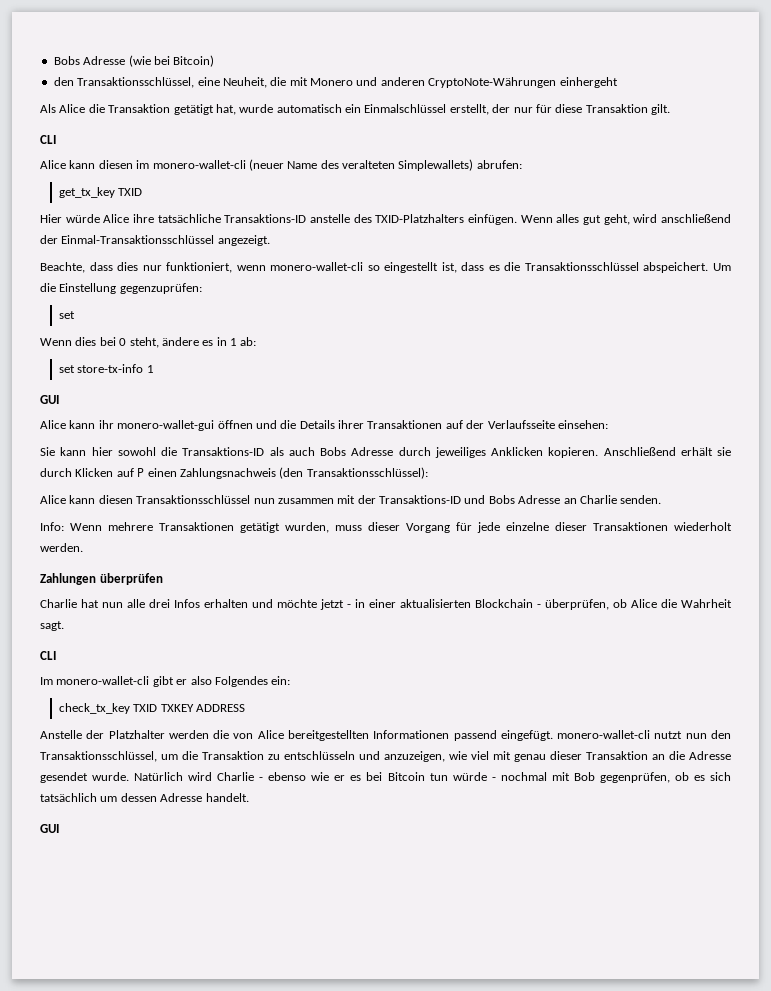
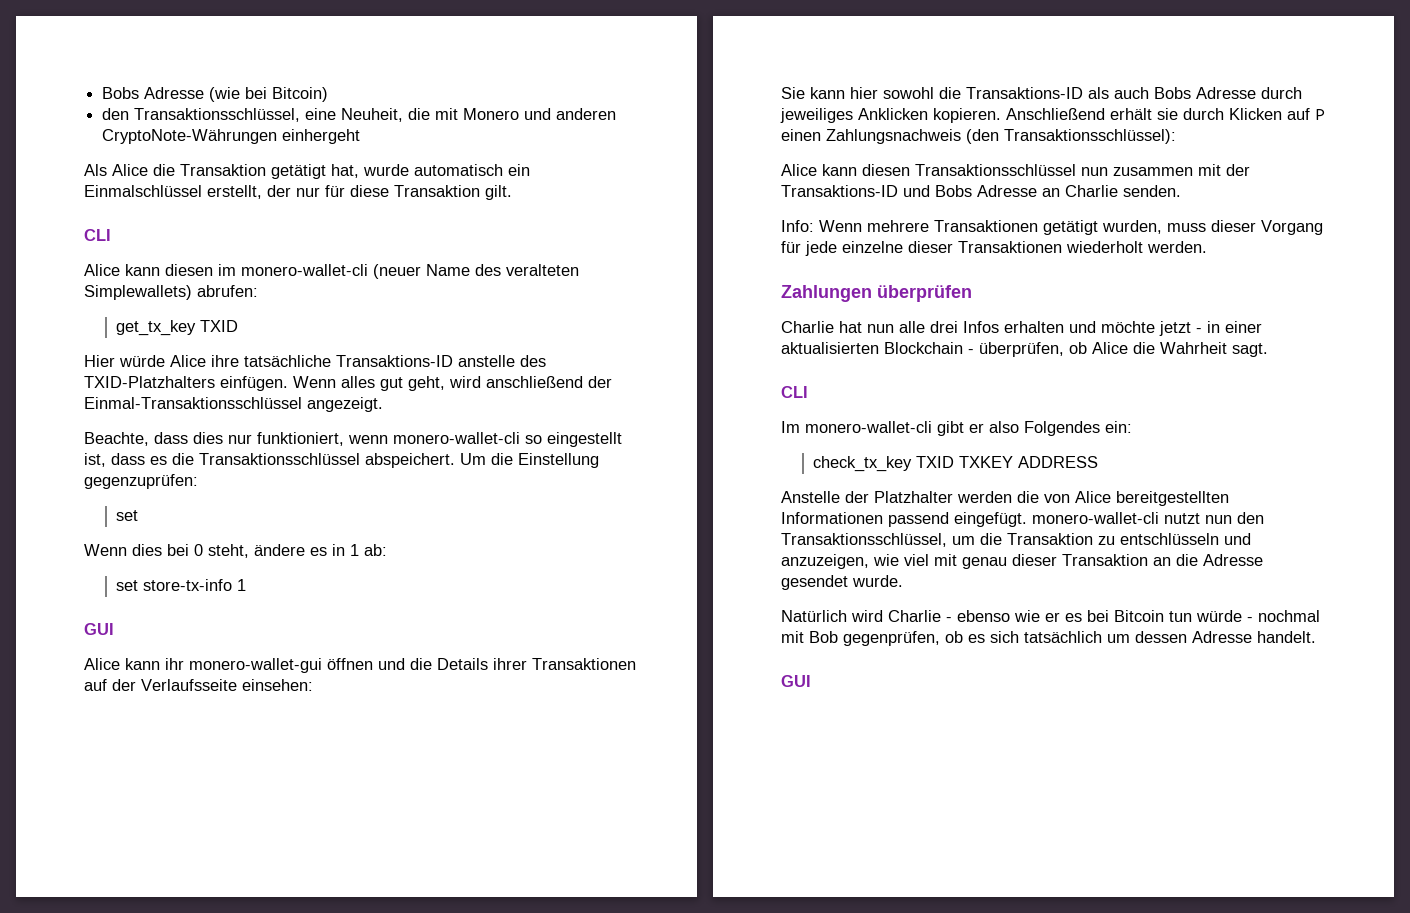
(130, 776) none -> (903, 581) //

